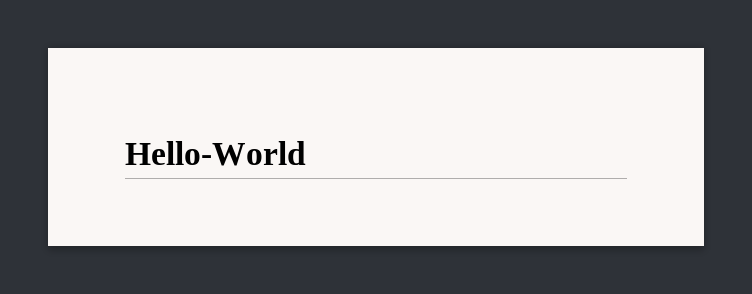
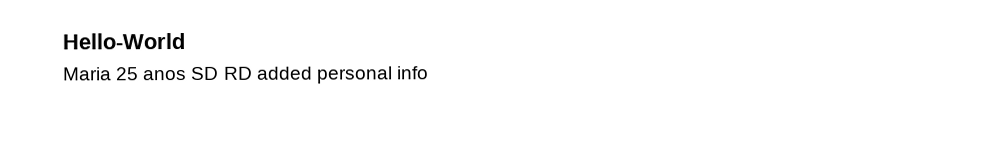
(306, 153) none -> [62,66,429,84] // Maria 25 anos SD RD added personal info

